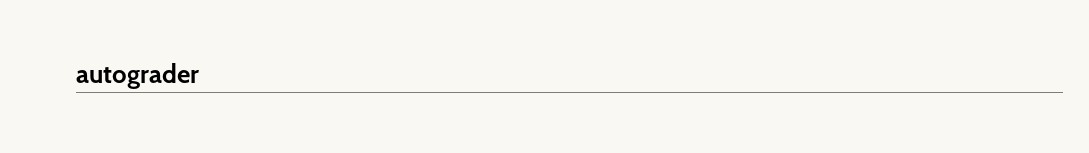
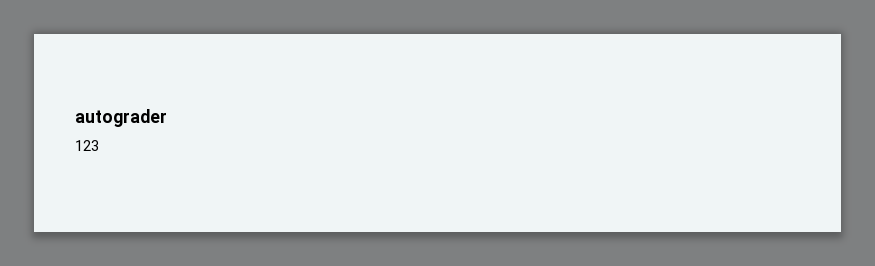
(199, 76) none -> [75,140,99,151] // 123

